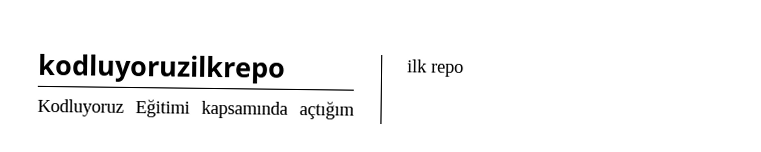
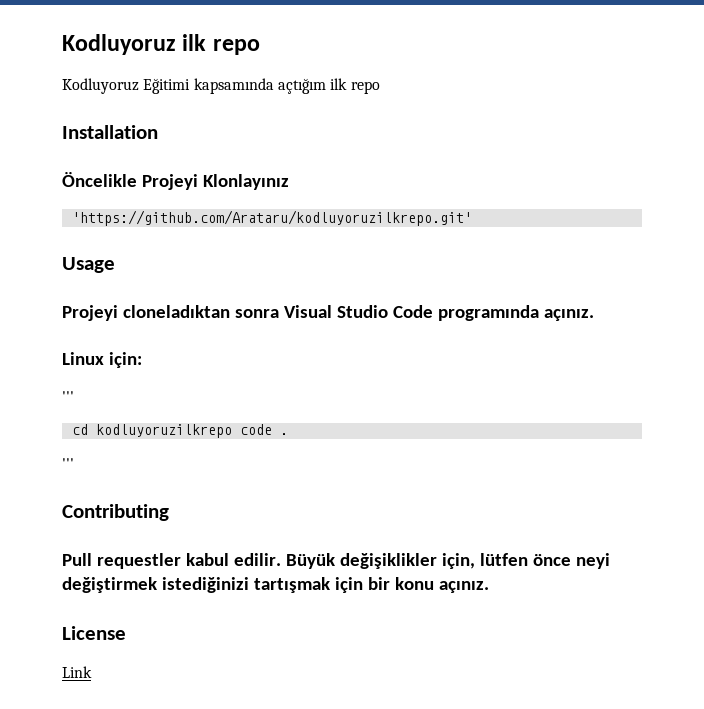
[37,53,286,84] kodluyoruzilkrepo -> [62,34,260,55] Kodluyoruz ilk repo
(464, 70) none -> [62,125,158,139] [62,172,289,190] [71,210,472,226] [62,257,115,273] [62,305,594,321] [62,352,142,368] [62,391,74,402] [71,424,288,438] [62,458,74,469] [62,504,169,521] [62,553,610,569] [62,577,489,593] [62,626,126,640] [62,666,92,678] // Installation // Öncelikle Projeyi Klonlayınız // 'https://github.com/Arataru/kodluyoruzilkrepo.git' // Usage // Projeyi cloneladıktan sonra Visual Studio Code programında açınız. // Linux için: // ''' // cd kodluyoruzilkrepo code . // ''' // Contributing // Pull requestler kabul edilir. Büyük değişiklikler için, lütfen önce neyi değiştirmek istediğinizi tartışmak için bir konu açınız. // License // Link

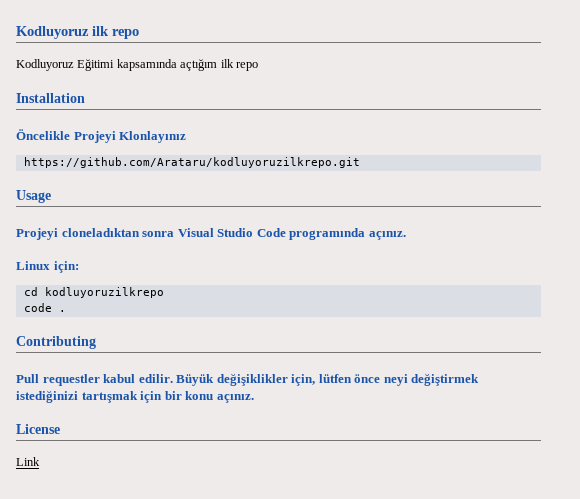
[71,210,472,226] 'https://github.com/Arataru/kodluyoruzilkrepo.git' -> [23,157,360,168] https://github.com/Arataru/kodluyoruzilkrepo.git
[62,391,74,402] // ''' -> (79, 267) none
(232, 431) none -> (164, 292) //
[62,458,74,469] // ''' -> (66, 311) none

